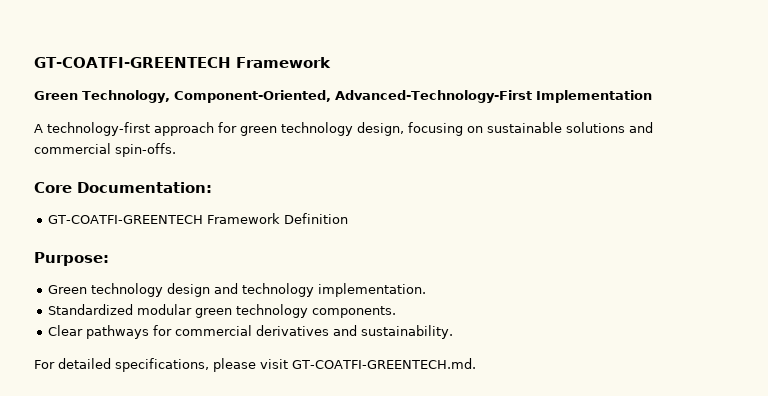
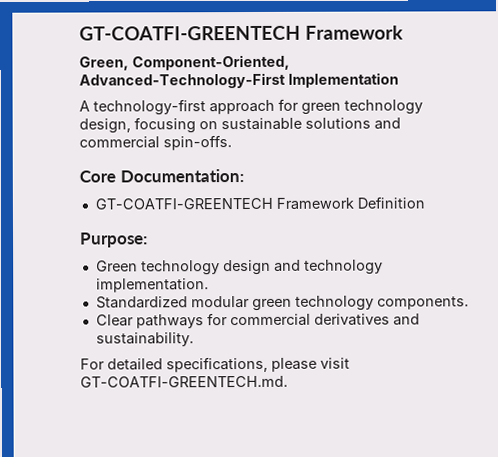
[34,90,170,103] Green Technology, -> [79,56,129,71] Green,

